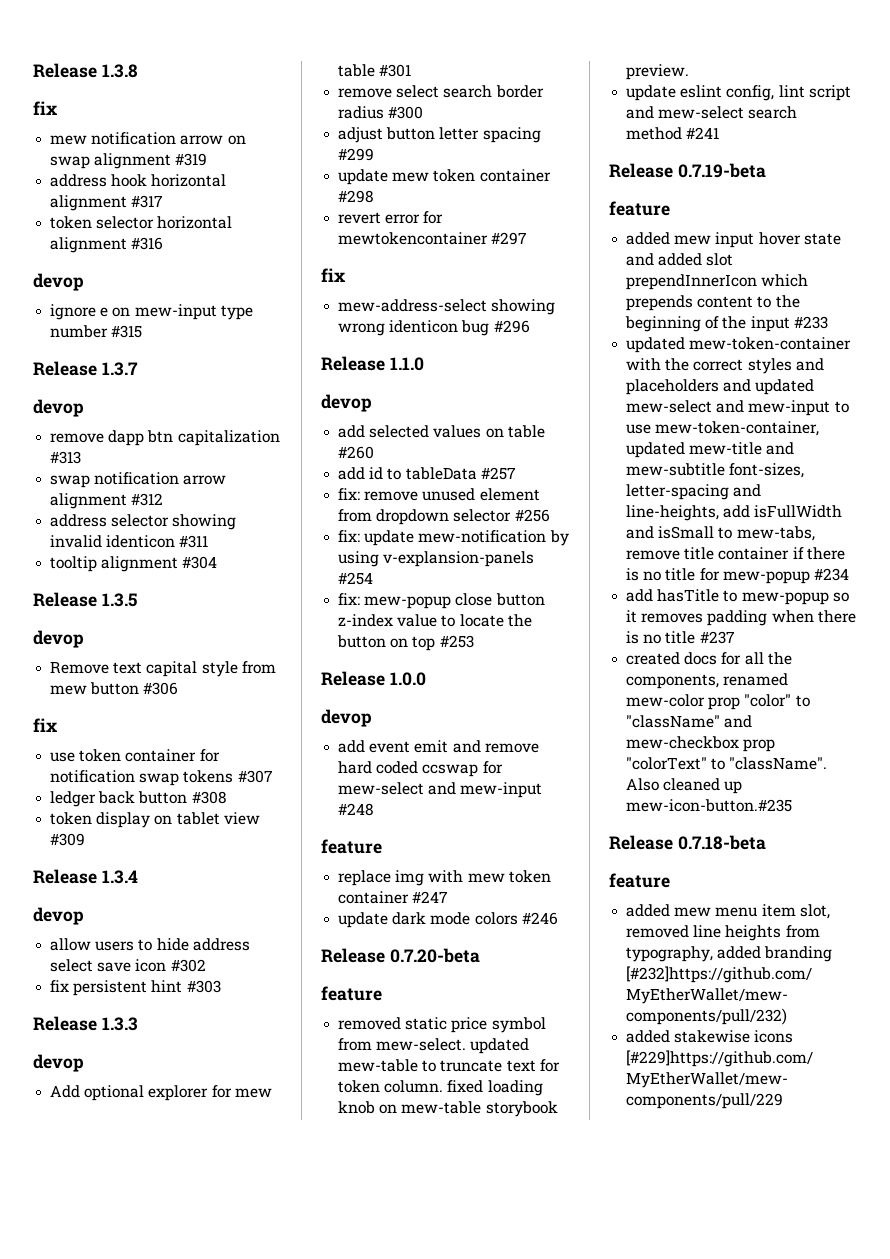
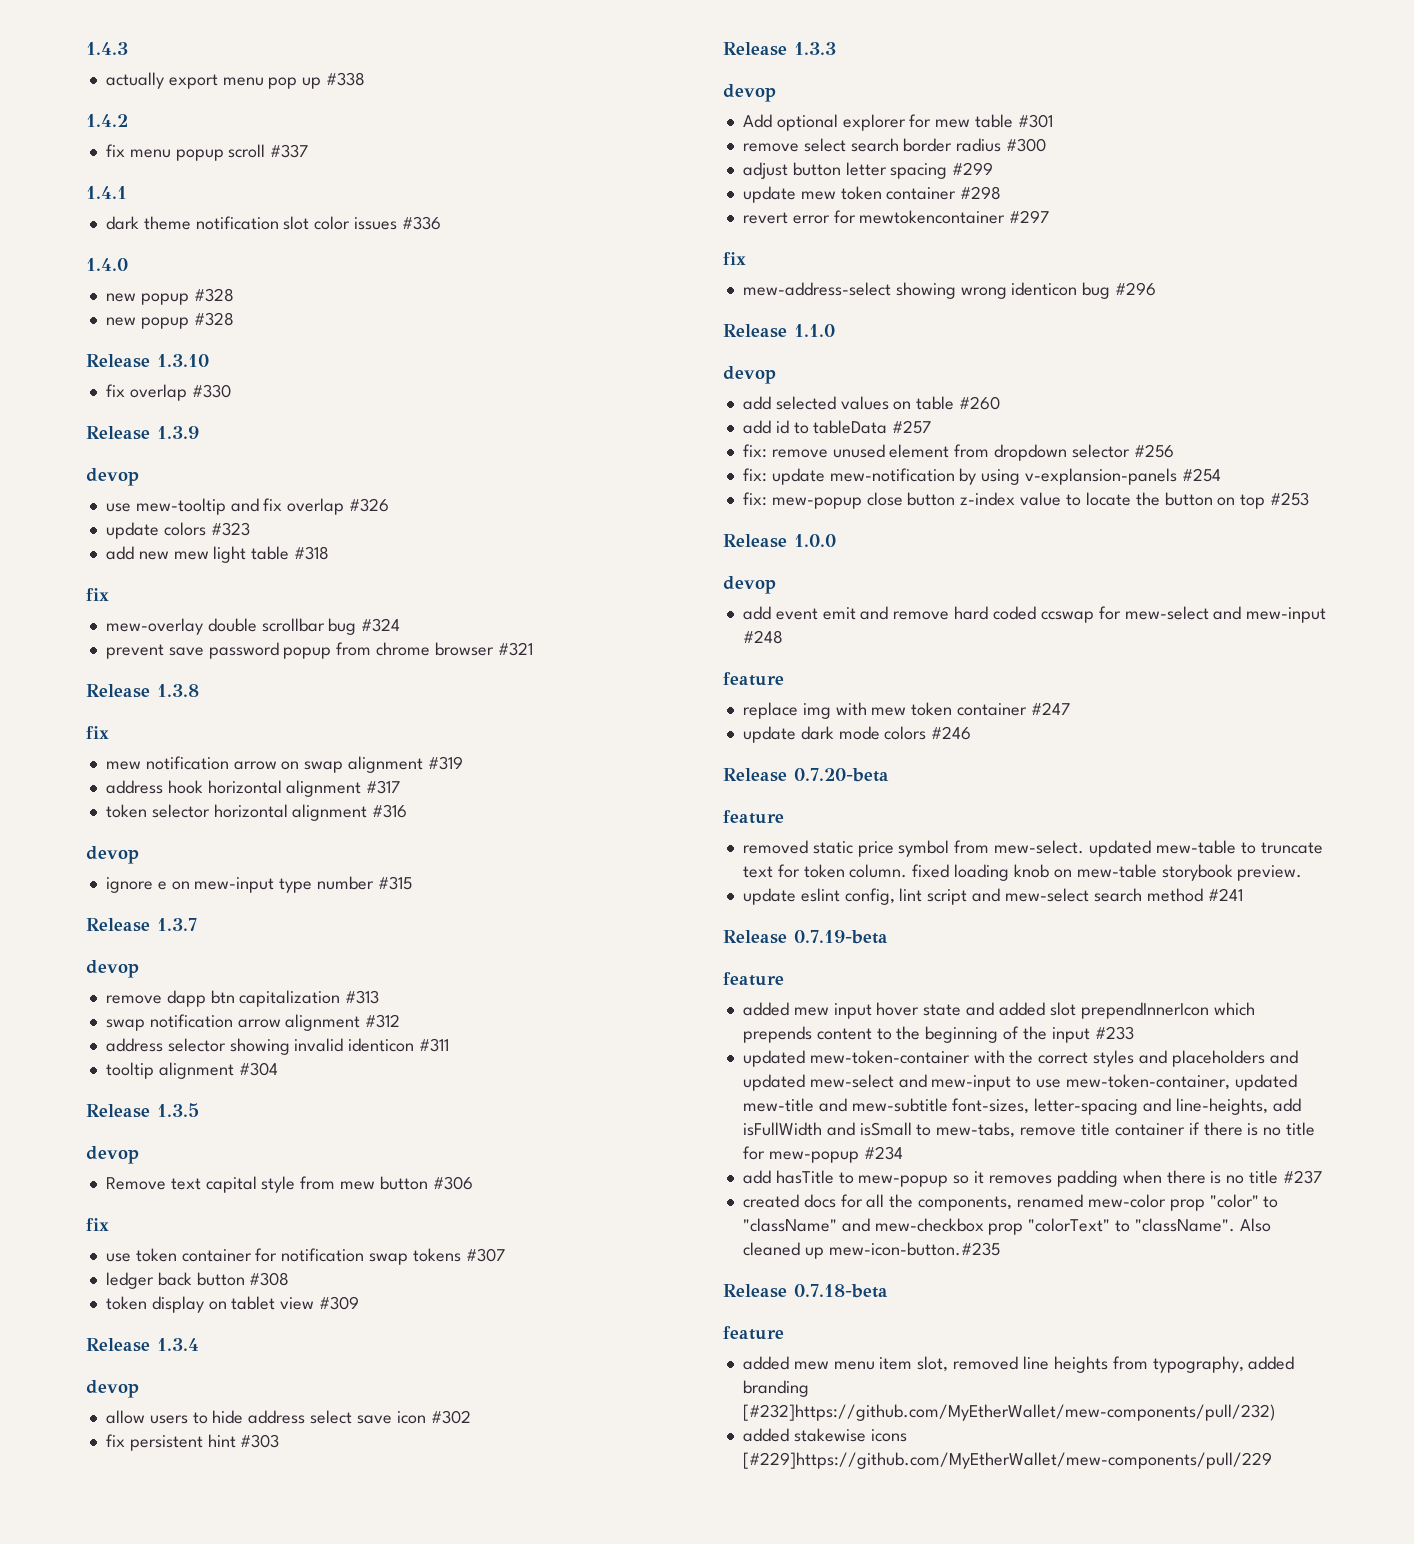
(33, 70) none -> [86,42,128,55] [105,72,366,89] [86,114,128,127] [105,144,309,161] [86,186,127,199] [105,216,441,230] [86,258,128,271] [105,288,234,305] [105,312,234,329] [86,354,209,368] [105,384,231,401] [86,426,199,440] [86,468,139,486] [105,498,390,515] [105,522,250,539] [105,546,330,563] [86,588,109,601] [105,618,401,635] [105,642,533,659] 1.4.3 // actually export menu pop up #338 // 1.4.2 // fix menu popup scroll #337 // 1.4.1 // dark theme notification slot color issues #336 // 1.4.0 // new popup #328 // new popup #328 // Release 1.3.10 // fix overlap #330 // Release 1.3.9 // devop // use mew-tooltip and fix overlap #326 // update colors #323 // add new mew light table #318 // fix // mew-overlay double scrollbar bug #324 // prevent save password popup from chrome browser #321 //

